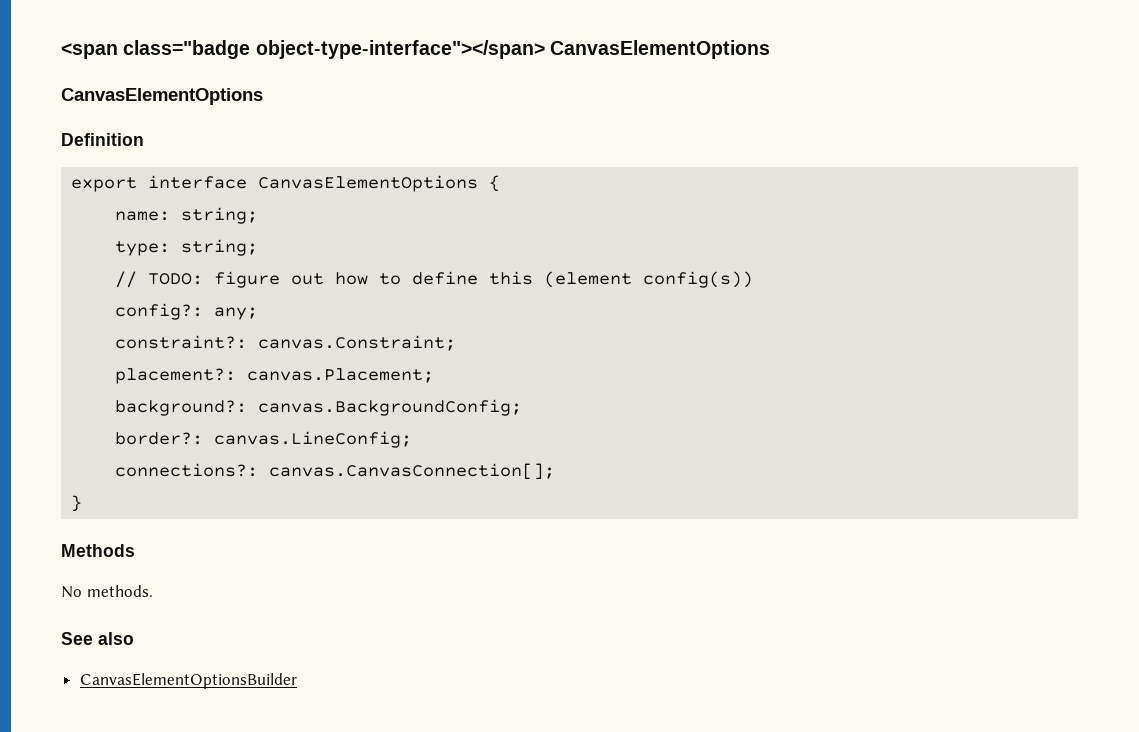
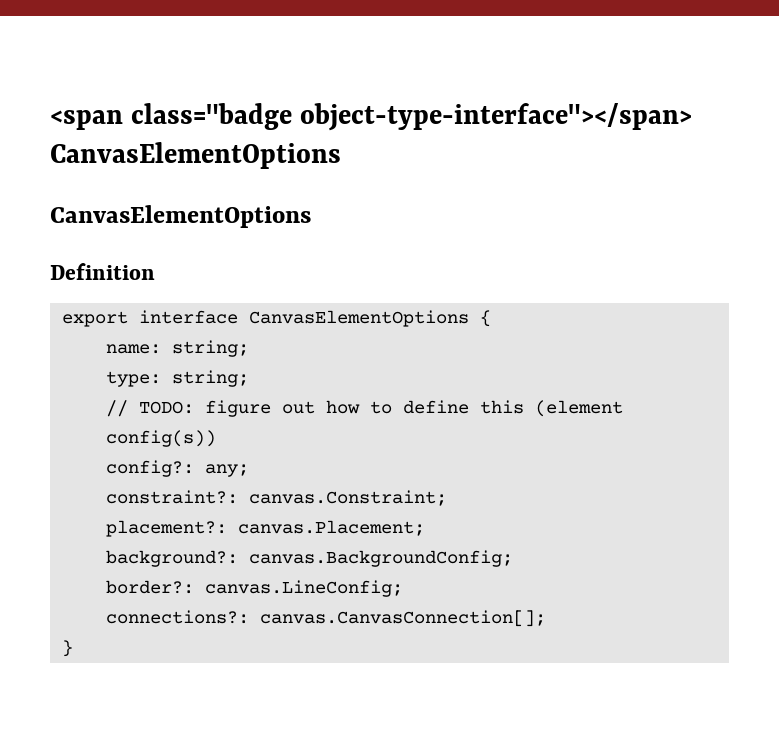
[61,544,135,557] [61,585,153,598] [61,632,134,645] [79,673,297,689] // Methods // No methods. // See also // CanvasElementOptionsBuilder -> (73, 648) none

